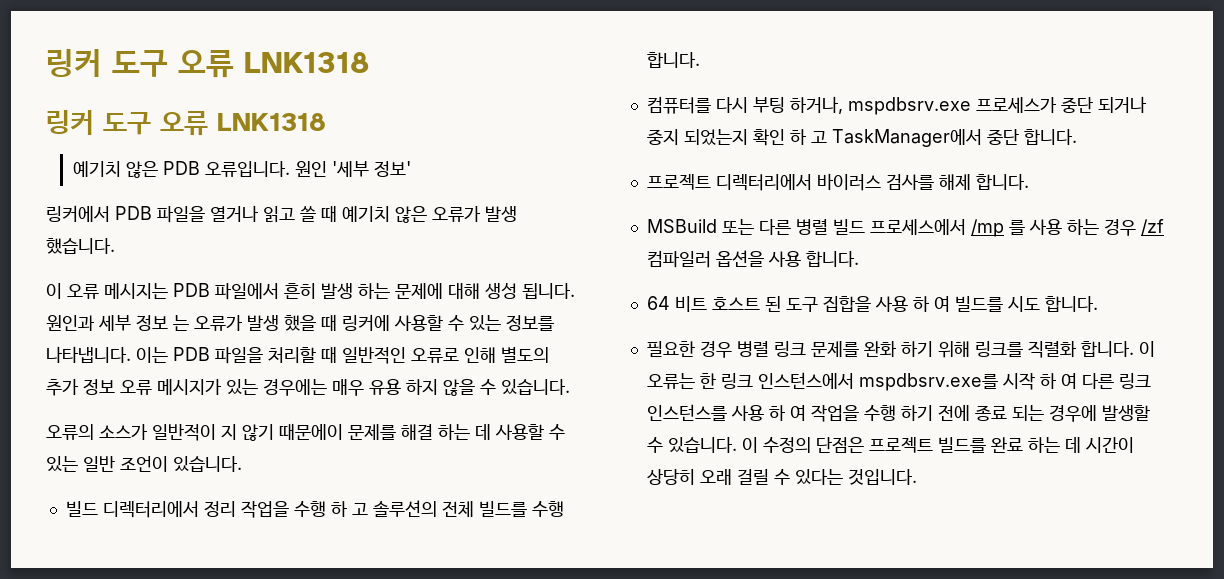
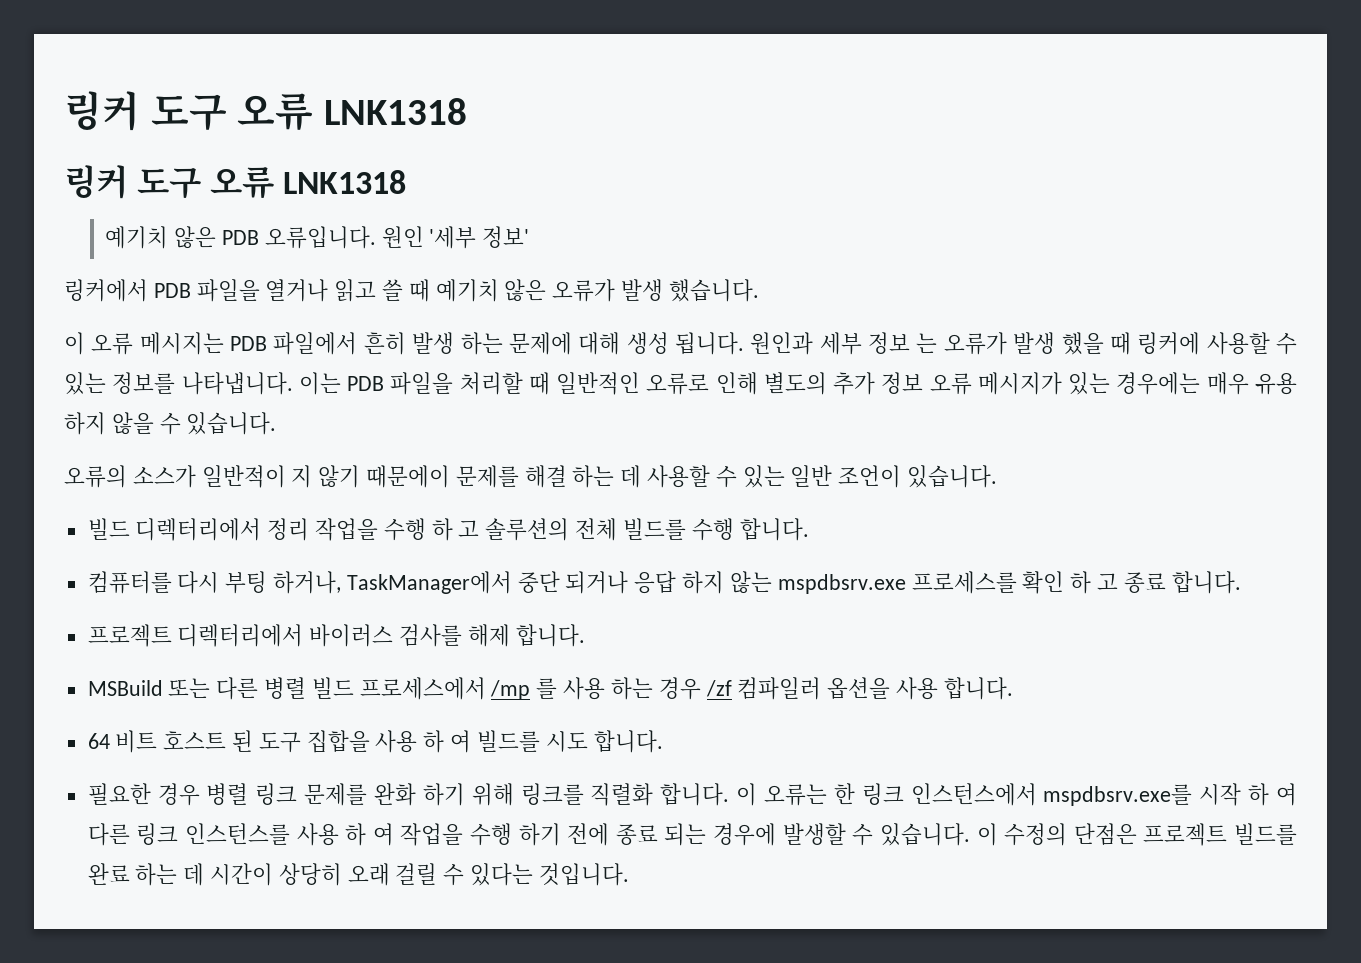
[847,96,1147,115] [646,129,748,146] mspdbsrv.exe 프로세스가 중단 되거나 중지 되었는지 -> [346,571,1017,594] TaskManager에서 중단 되거나 응답 하지 않는 mspdbsrv.exe 프로세스를
[831,129,1019,147] TaskManager에서 중단 -> [1123,572,1166,593] 종료

